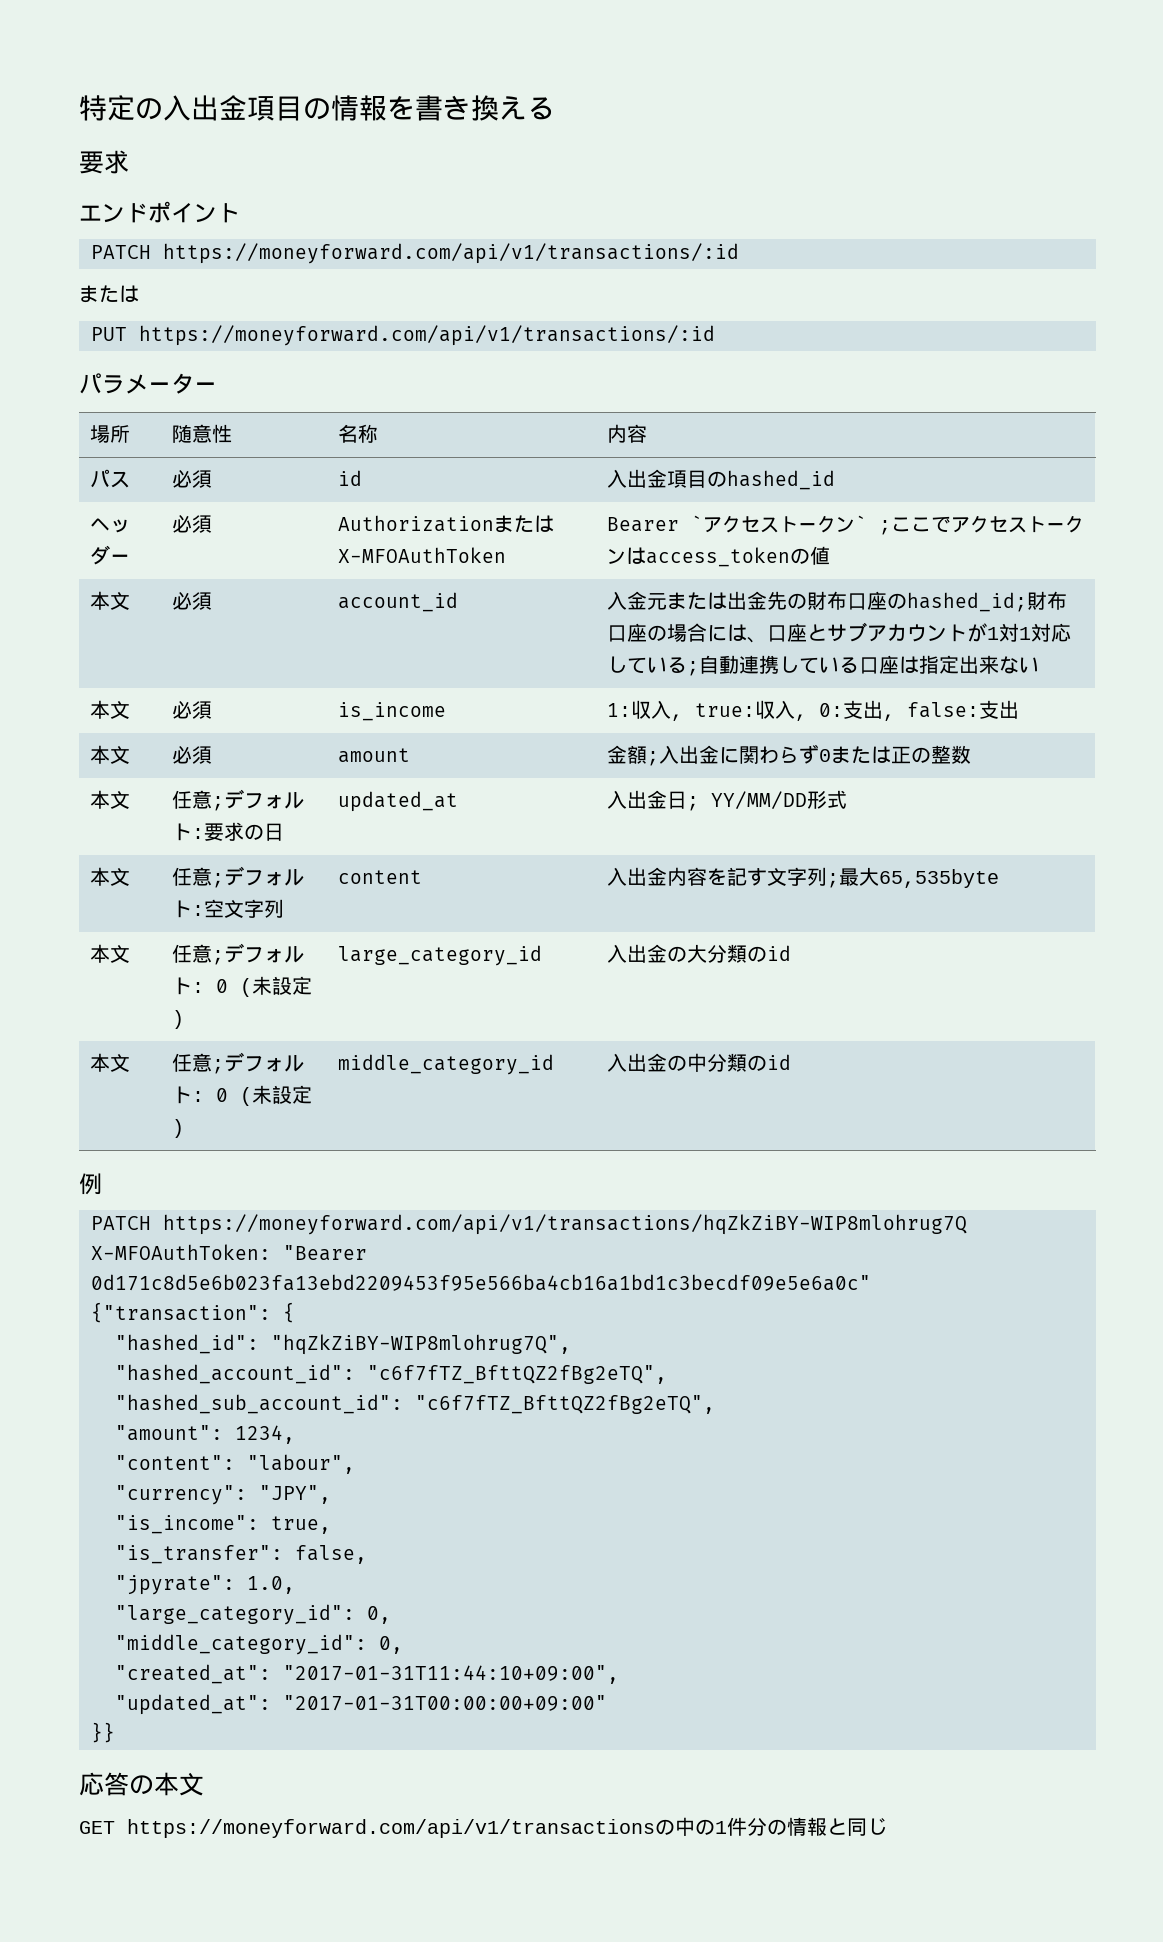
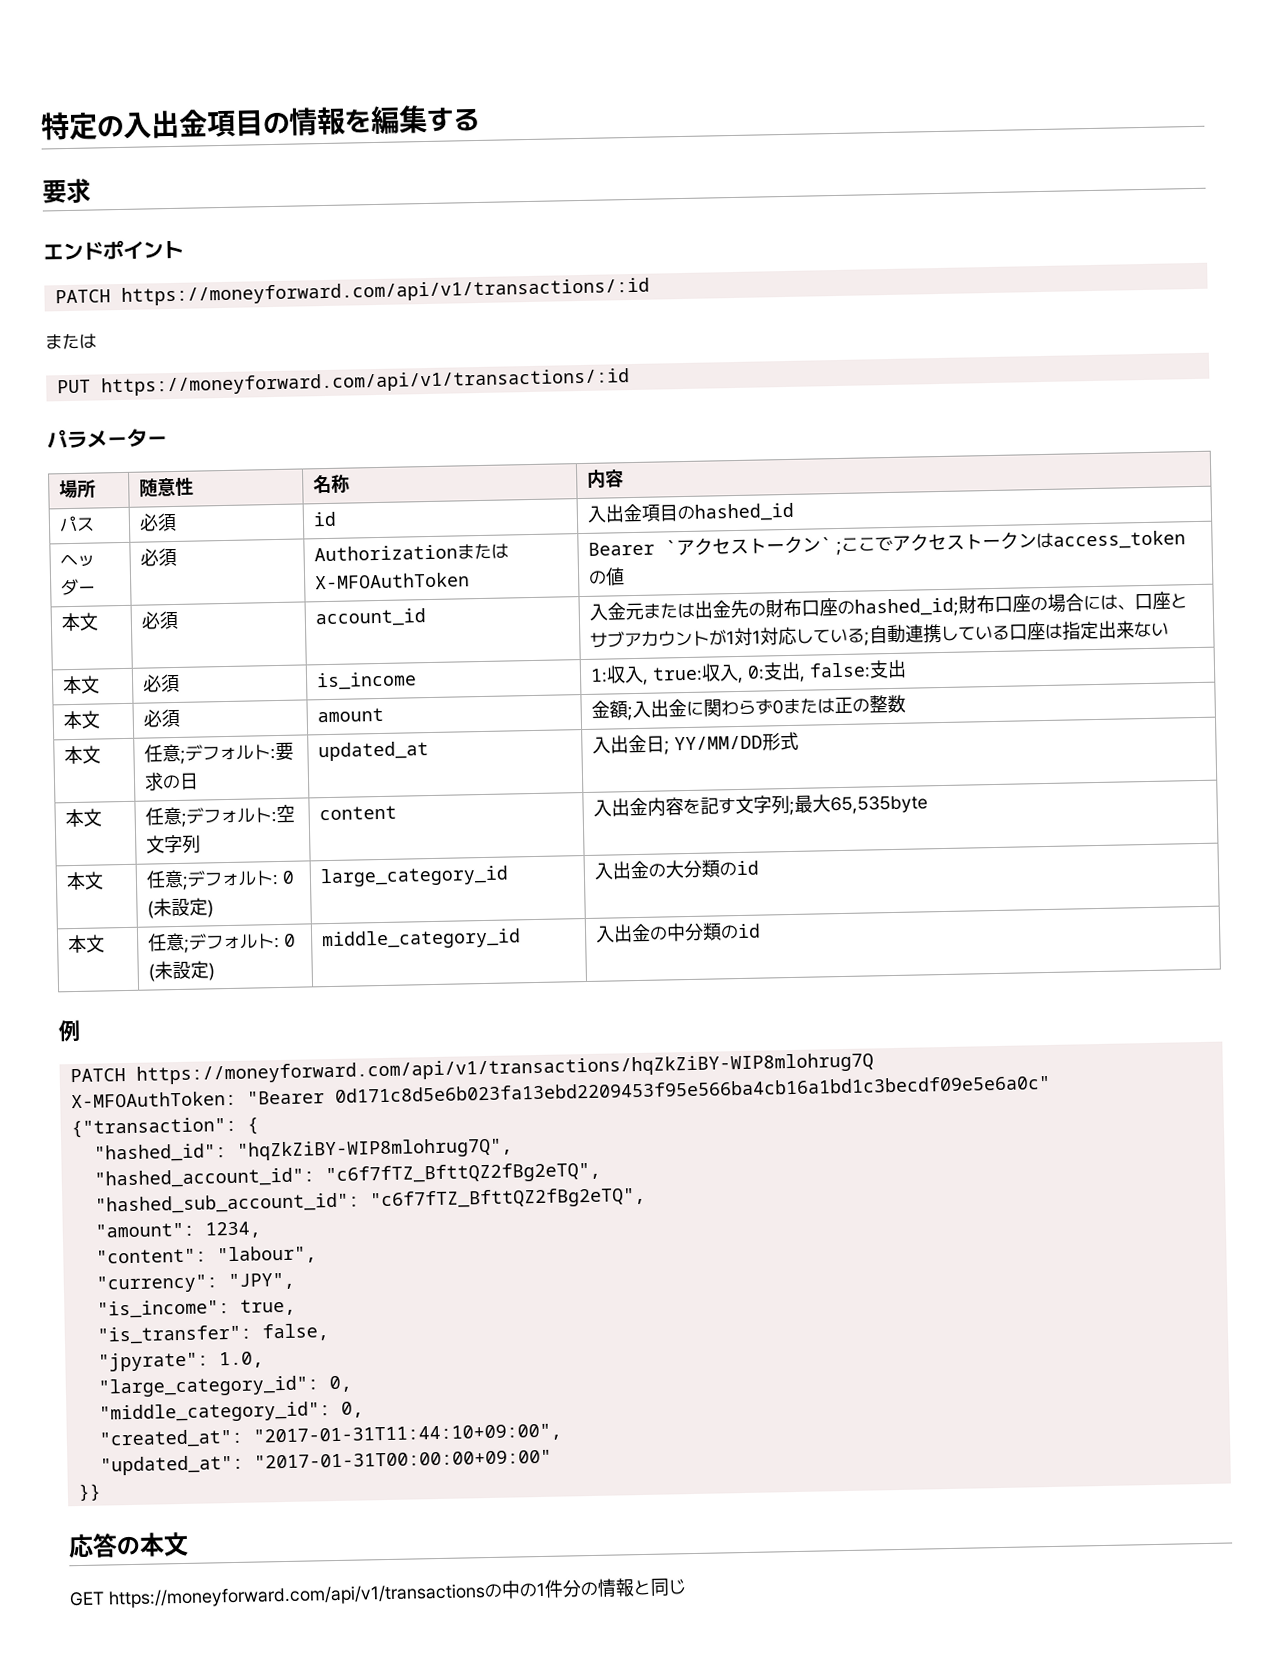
[415,95,527,121] 書き換え -> [370,104,454,135] 編集す

